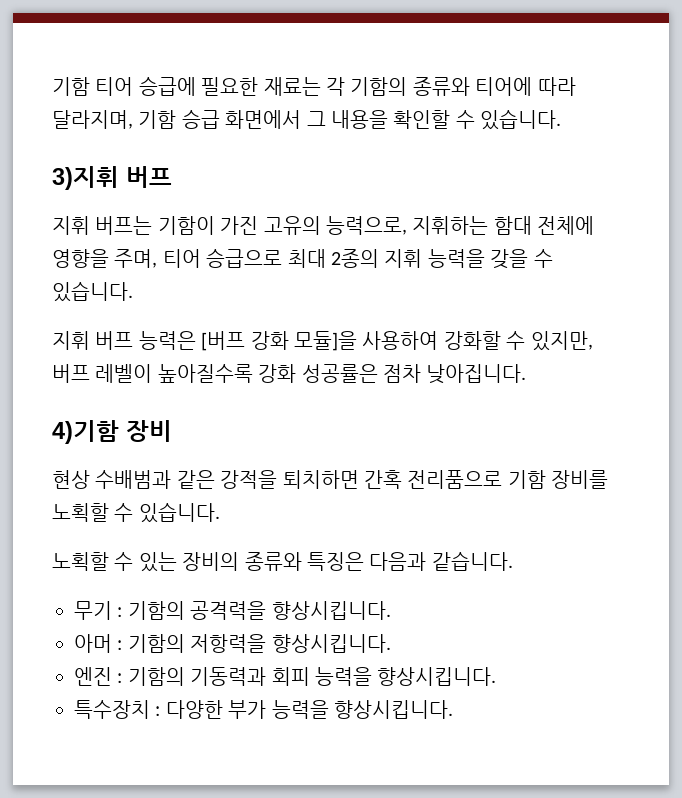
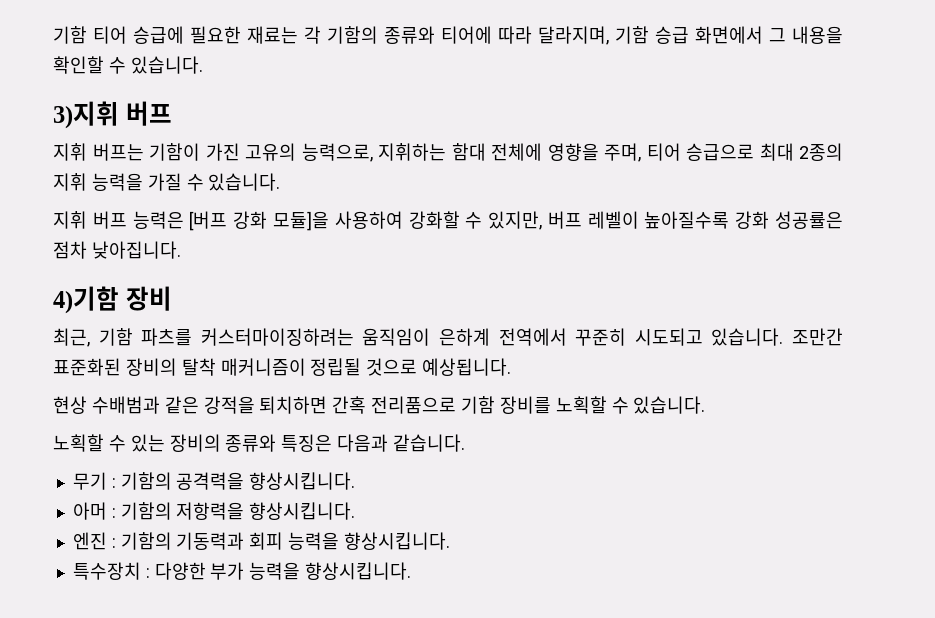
[490,249,529,269] 갖을 -> [147,173,182,191] 가질
(172, 431) none -> [53,328,844,347] [53,358,512,376] // 최근, 기함 파츠를 커스터마이징하려는 움직임이 은하계 전역에서 꾸준히 시도되고 있습니다. 조만간 표준화된 장비의 탈착 매커니즘이 정립될 것으로 예상됩니다.

